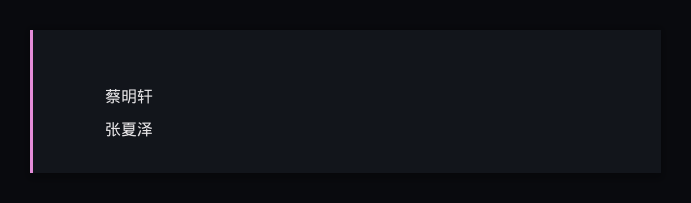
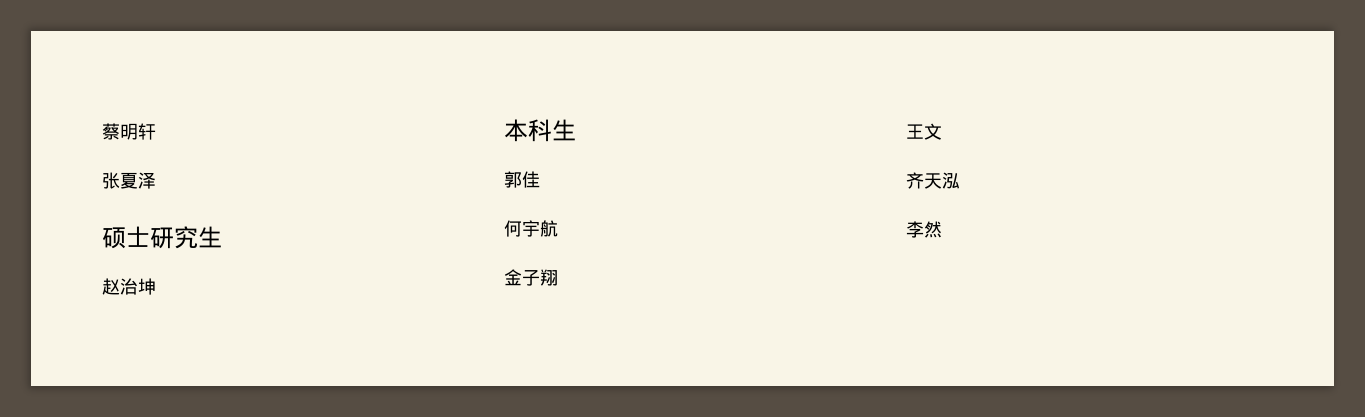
(153, 129) none -> [102,226,222,249] [102,278,156,295] [504,119,576,142] [504,171,540,188] [504,220,558,237] [504,269,558,286] [906,123,942,140] [906,172,960,189] [906,221,942,238] // 硕士研究生 // 赵治坤 // 本科生 // 郭佳 // 何宇航 // 金子翔 // 王文 // 齐天泓 // 李然

